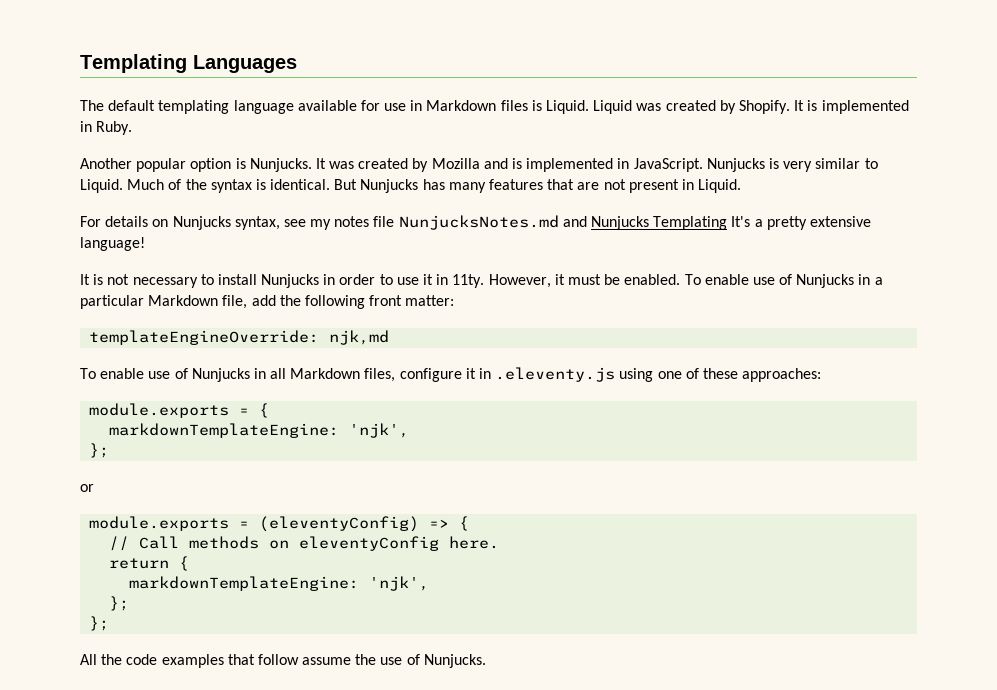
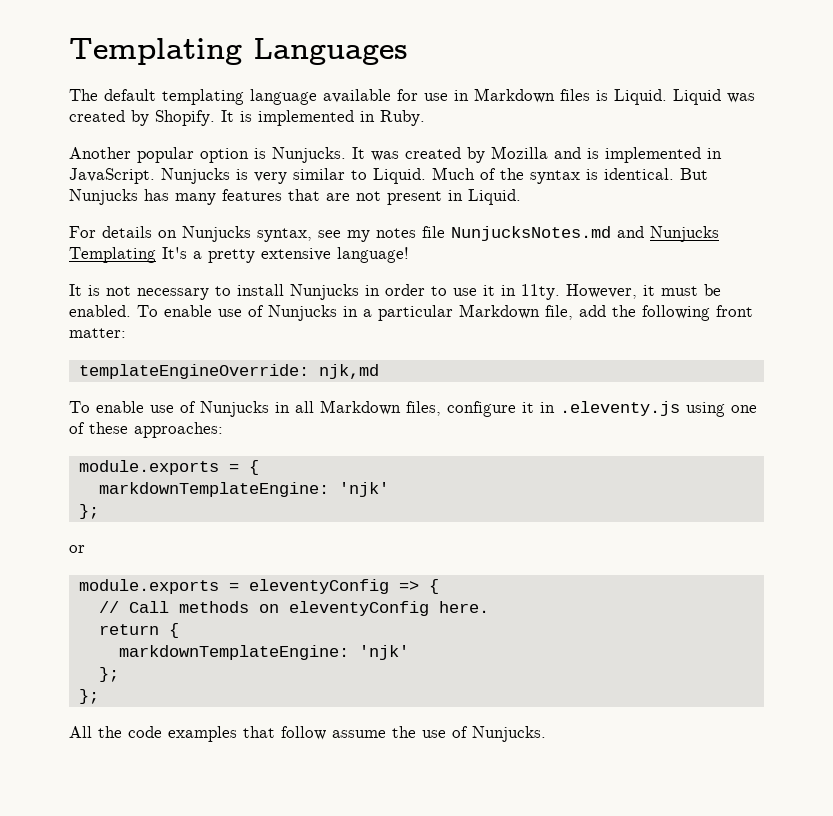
[349,423,410,438] 'njk', -> [338,482,389,497] 'njk'
[259,516,420,532] (eleventyConfig) -> [248,579,389,594] eleventyConfig
[369,576,430,591] 'njk', -> [358,645,409,660] 'njk'

